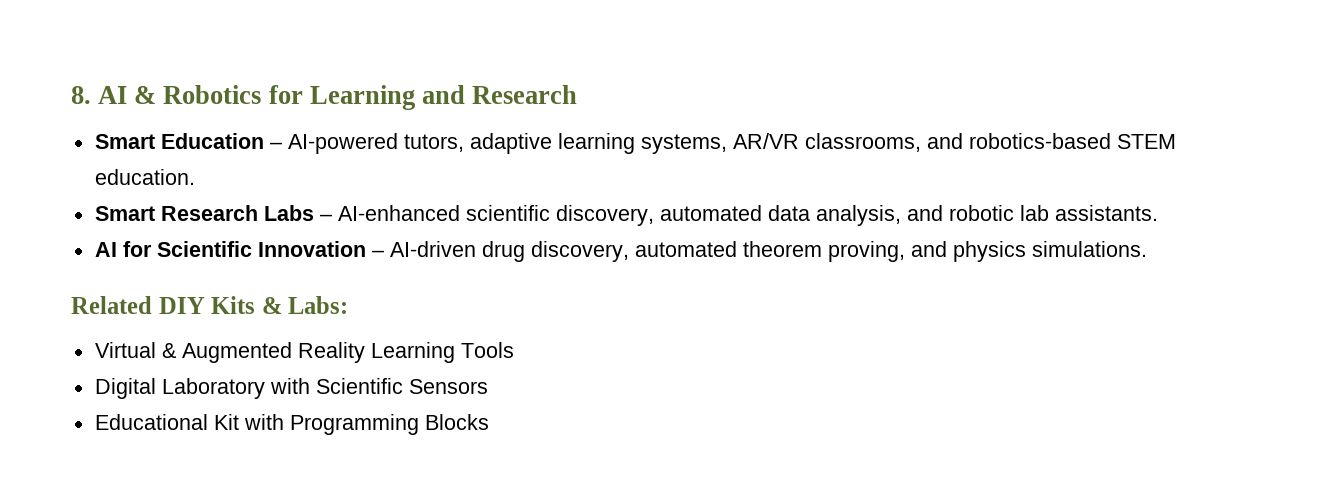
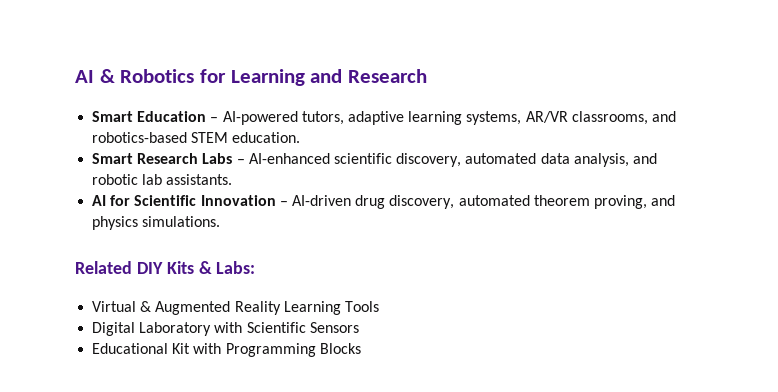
[71,86,91,104] 8. -> (75, 76) none

